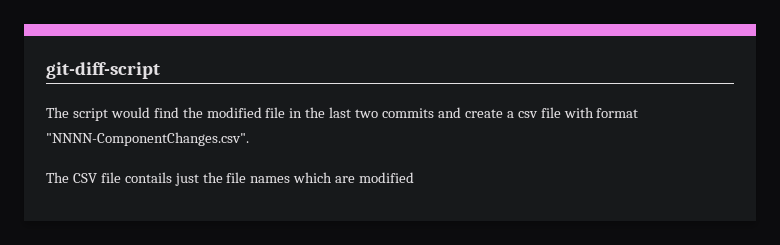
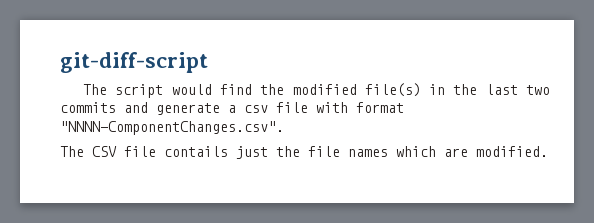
[265,107,286,118] file -> [364,83,421,97] file(s)
[464,109,503,118] create -> [156,103,220,115] generate
[359,172,415,183] modified -> [476,146,548,157] modified.

